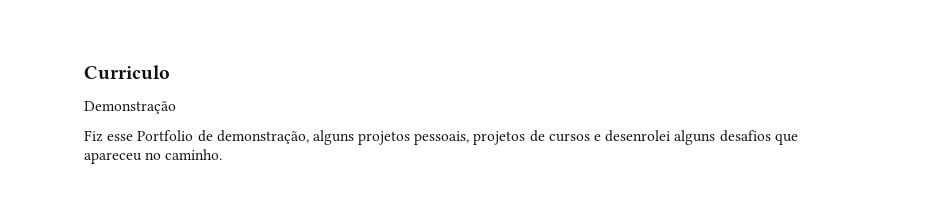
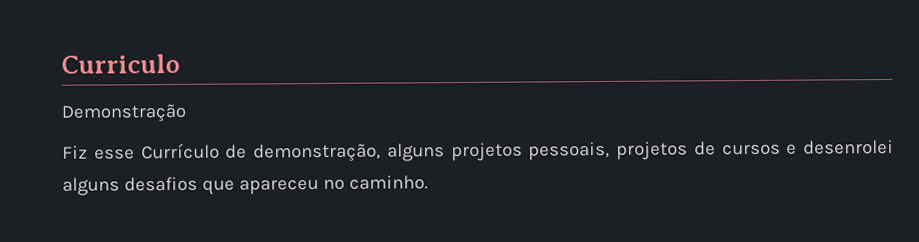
[137,130,194,141] Portfolio -> [140,142,220,160] Currículo

